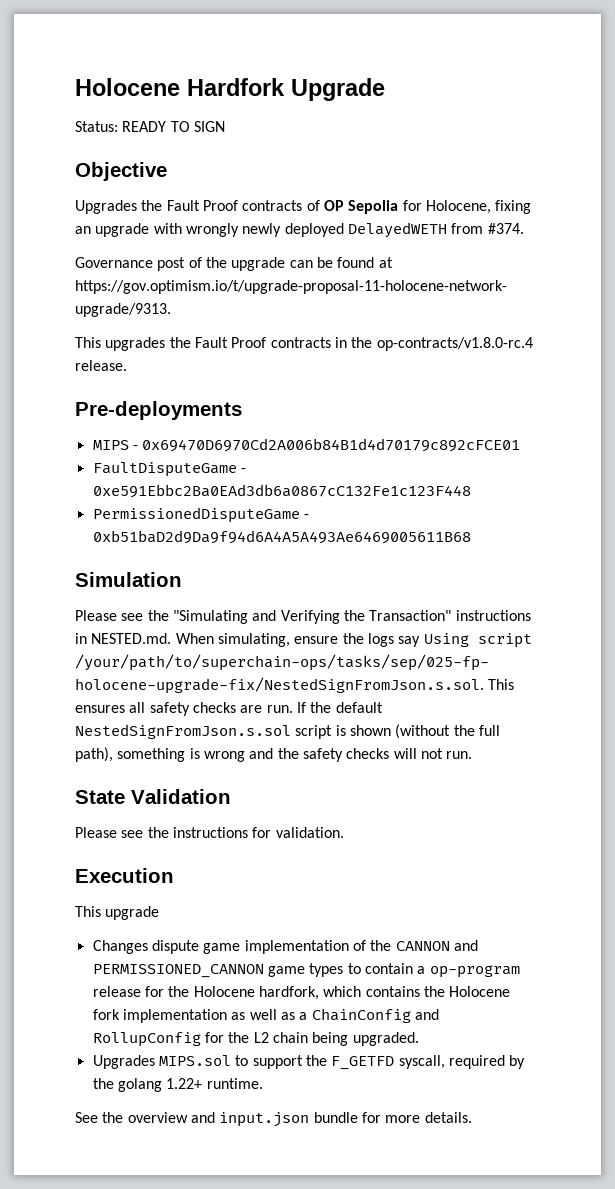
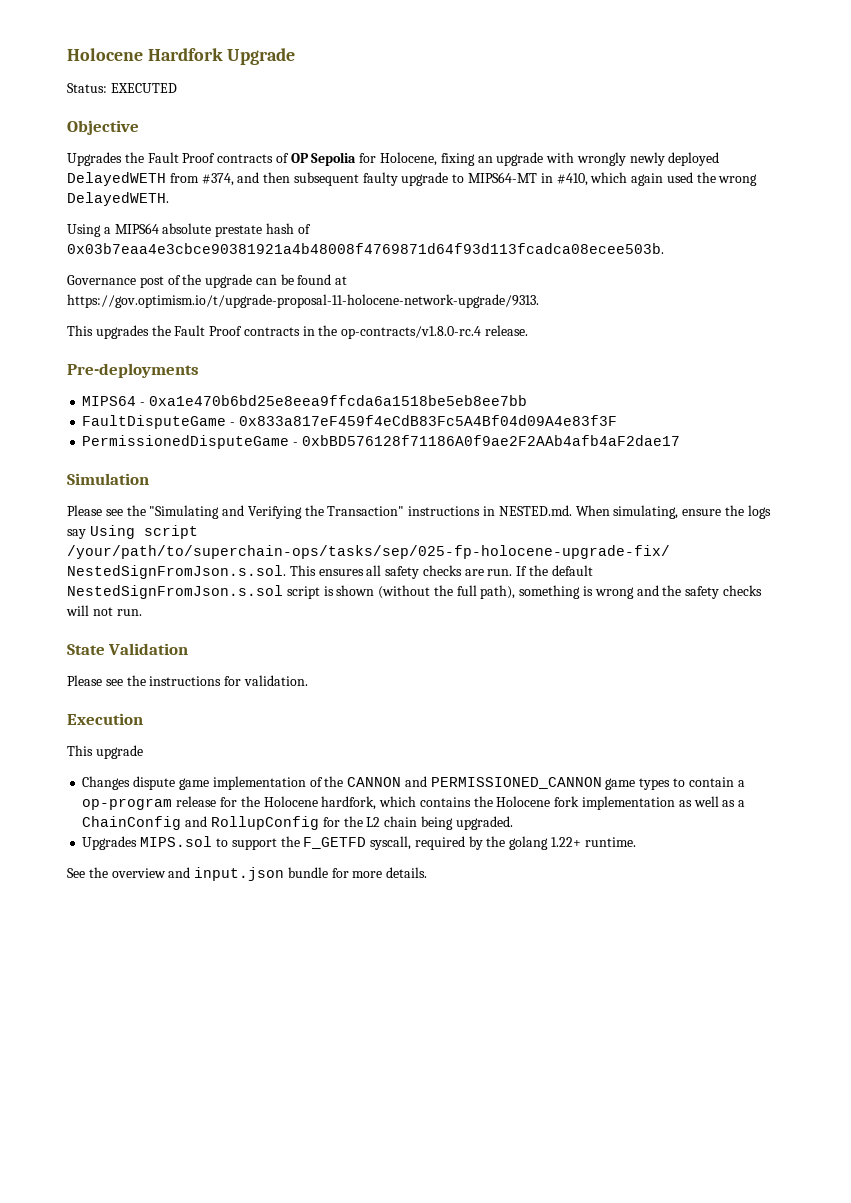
[122,121,225,132] READY TO SIGN -> [110,83,177,93] EXECUTED
[487,223,524,234] #374. -> [201,172,758,186] [67,192,169,206] [67,223,311,237] [67,243,664,254] #374, and then subsequent faulty upgrade to MIPS64-MT in #410, which again used the wrong DelayedWETH. // Using a MIPS64 absolute prestate hash of 0x03b7eaa4e3cbce90381921a4b48008f4769871d64f93d113fcadca08ecee503b.
[92,438,521,452] MIPS - 0x69470D6970Cd2A006b84B1d4d70179c892cFCE01 -> [82,395,527,406] MIPS64 - 0xa1e470b6bd25e8eea9ffcda6a1518be5eb8ee7bb
[92,484,471,498] 0xe591Ebbc2Ba0EAd3db6a0867cC132Fe1c123F448 -> [238,415,617,426] 0x833a817eF459f4eCdB83Fc5A4Bf04d09A4e83f3F
[92,530,471,544] 0xb51baD2d9Da9f94d6A4A5A493Ae6469005611B68 -> [301,435,680,446] 0xbBD576128f71186A0f9ae2F2AAb4afb4aF2dae17

